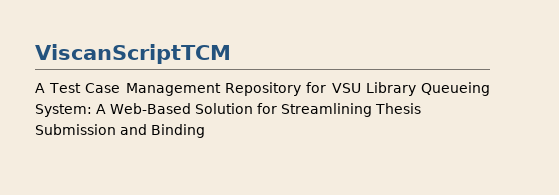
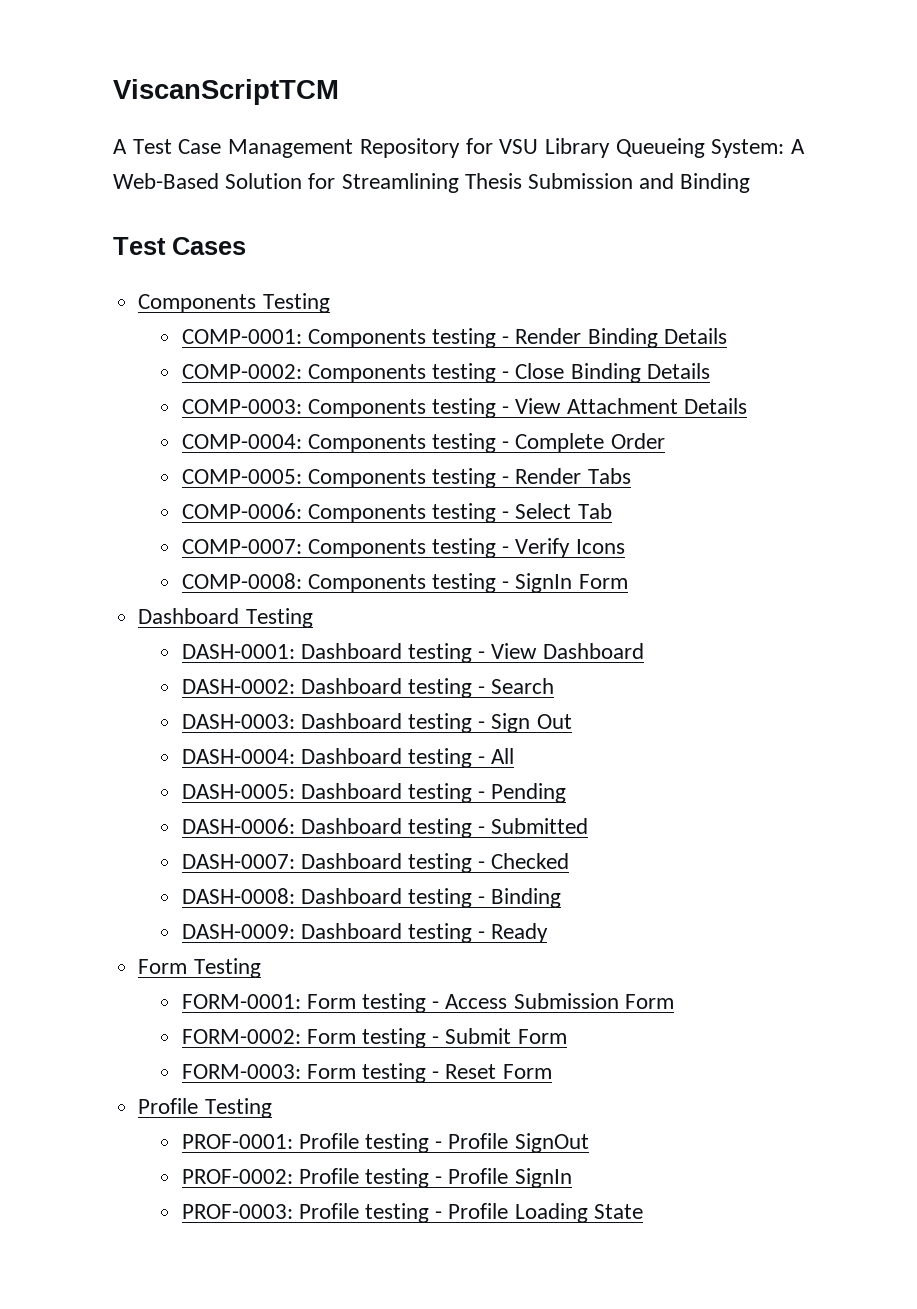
(205, 131) none -> [113,237,246,255] [138,293,330,313] [181,328,727,348] [181,363,710,383] [181,398,747,418] [181,433,665,453] [181,468,631,488] [181,503,612,523] [181,538,625,558] [181,573,628,593] [138,608,313,628] [181,643,644,663] [181,678,555,698] [181,713,572,733] [181,748,515,768] [181,783,567,803] [181,818,589,838] [181,853,570,873] [181,888,562,908] [181,923,549,943] [138,958,261,978] [181,993,674,1013] [181,1028,567,1048] [181,1063,552,1083] [138,1098,272,1118] [181,1133,589,1153] [181,1168,572,1188] [181,1203,643,1223] // Test Cases // Components Testing // COMP-0001: Components testing - Render Binding Details // COMP-0002: Components testing - Close Binding Details // COMP-0003: Components testing - View Attachment Details // COMP-0004: Components testing - Complete Order // COMP-0005: Components testing - Render Tabs // COMP-0006: Components testing - Select Tab // COMP-0007: Components testing - Verify Icons // COMP-0008: Components testing - SignIn Form // Dashboard Testing // DASH-0001: Dashboard testing - View Dashboard // DASH-0002: Dashboard testing - Search // DASH-0003: Dashboard testing - Sign Out // DASH-0004: Dashboard testing - All // DASH-0005: Dashboard testing - Pending // DASH-0006: Dashboard testing - Submitted // DASH-0007: Dashboard testing - Checked // DASH-0008: Dashboard testing - Binding // DASH-0009: Dashboard testing - Ready // Form Testing // FORM-0001: Form testing - Access Submission Form // FORM-0002: Form testing - Submit Form // FORM-0003: Form testing - Reset Form // Profile Testing // PROF-0001: Profile testing - Profile SignOut // PROF-0002: Profile testing - Profile SignIn // PROF-0003: Profile testing - Profile Loading State

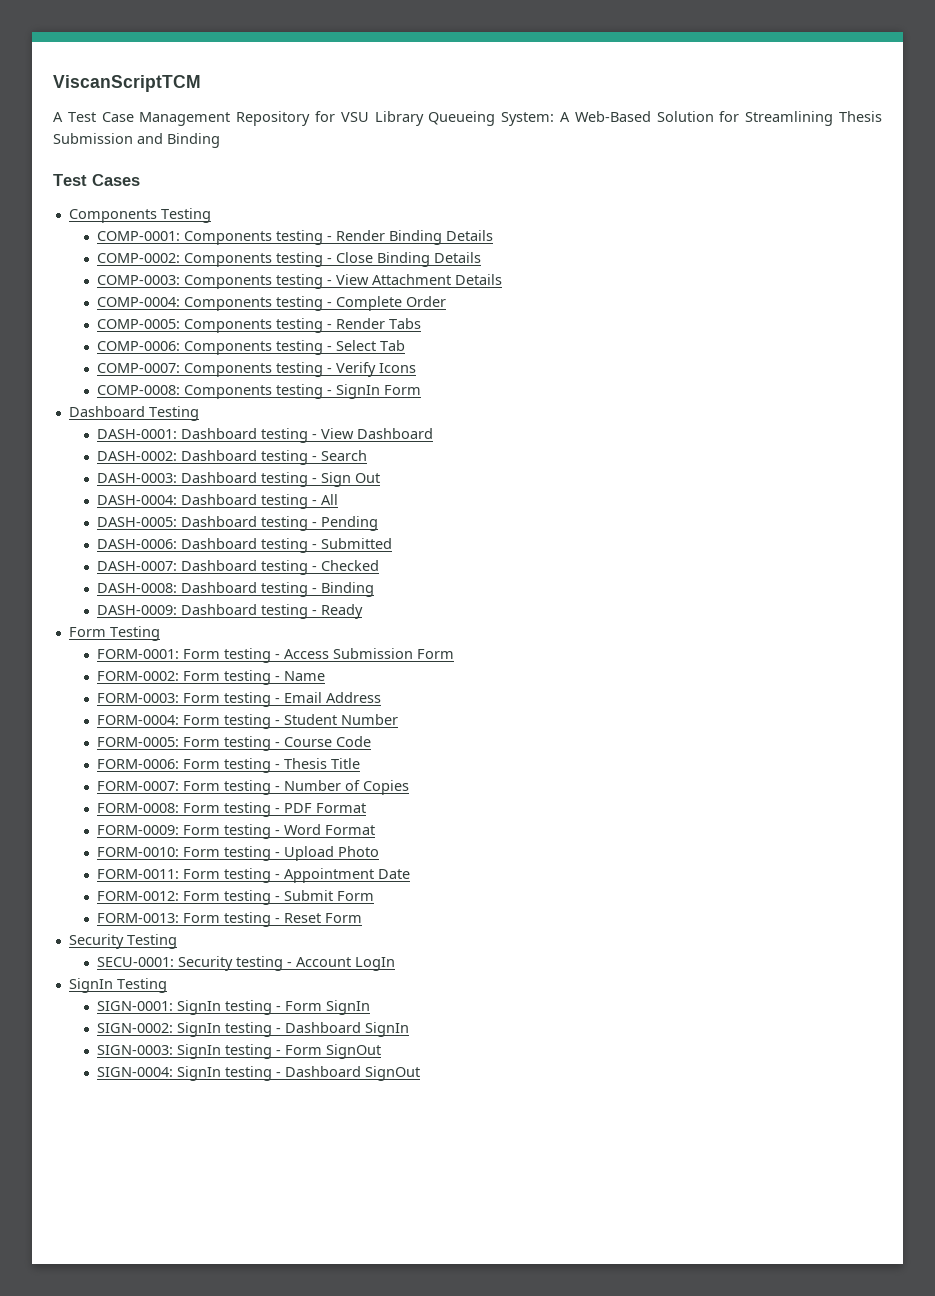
(440, 1040) none -> [284,671,326,681] [97,692,382,707] [97,714,399,729] [97,736,372,751] [97,758,361,773] [97,780,410,795] [97,802,367,817] [97,824,376,839] [97,846,380,861] [97,868,411,883] [97,890,281,905] Name // FORM-0003: Form testing - Email Address // FORM-0004: Form testing - Student Number // FORM-0005: Form testing - Course Code // FORM-0006: Form testing - Thesis Title // FORM-0007: Form testing - Number of Copies // FORM-0008: Form testing - PDF Format // FORM-0009: Form testing - Word Format // FORM-0010: Form testing - Upload Photo // FORM-0011: Form testing - Appointment Date // FORM-0012: Form testing -
[181,1064,301,1079] FORM-0003: -> [97,913,180,923] FORM-0013:
[138,1098,272,1118] [181,1133,589,1153] [181,1168,572,1188] [181,1203,643,1223] Profile Testing // PROF-0001: Profile testing - Profile SignOut // PROF-0002: Profile testing - Profile SignIn // PROF-0003: Profile testing - Profile Loading State -> [68,934,177,949] [97,956,396,971] [68,978,167,993] [97,1000,371,1015] [97,1022,410,1037] [97,1044,382,1059] [97,1066,421,1081] Security Testing // SECU-0001: Security testing - Account LogIn // SignIn Testing // SIGN-0001: SignIn testing - Form SignIn // SIGN-0002: SignIn testing - Dashboard SignIn // SIGN-0003: SignIn testing - Form SignOut // SIGN-0004: SignIn testing - Dashboard SignOut

